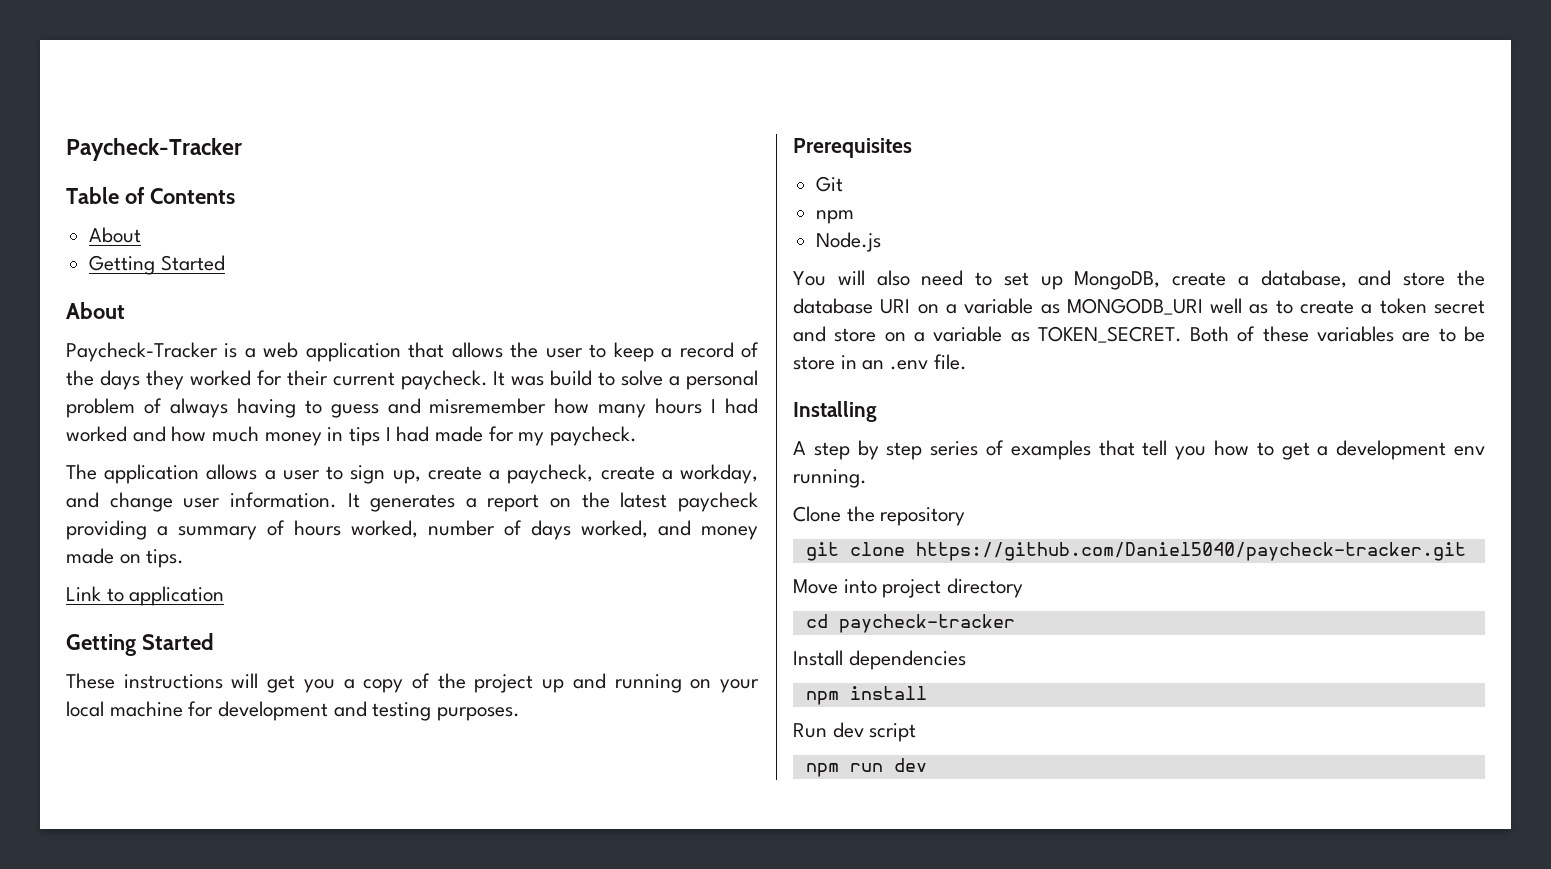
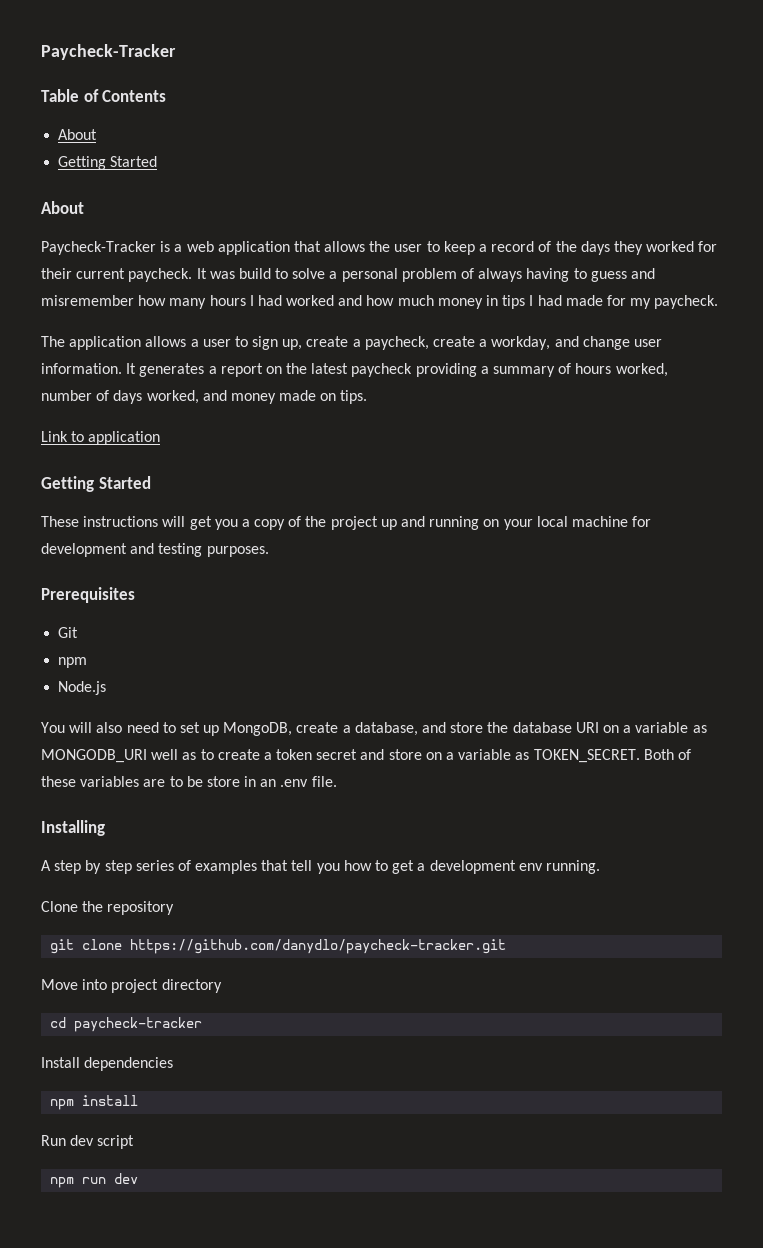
[915,542,1466,561] https://github.com/Daniel5040/paycheck-tracker.git -> [130,939,507,954] https://github.com/danydlo/paycheck-tracker.git

